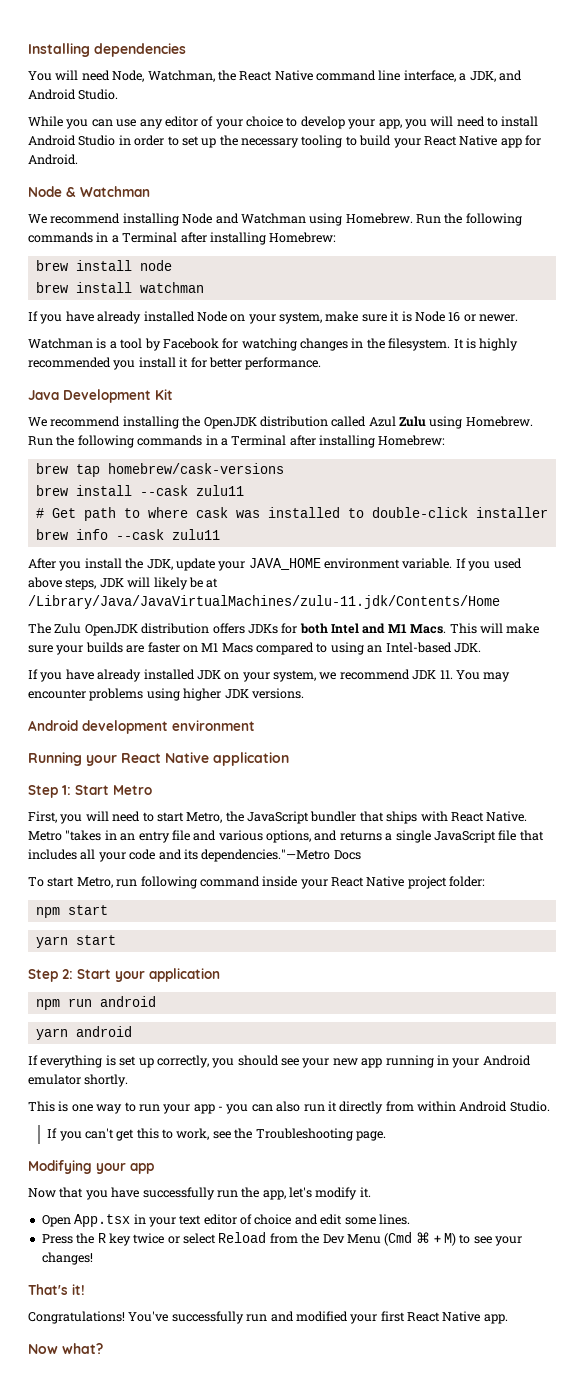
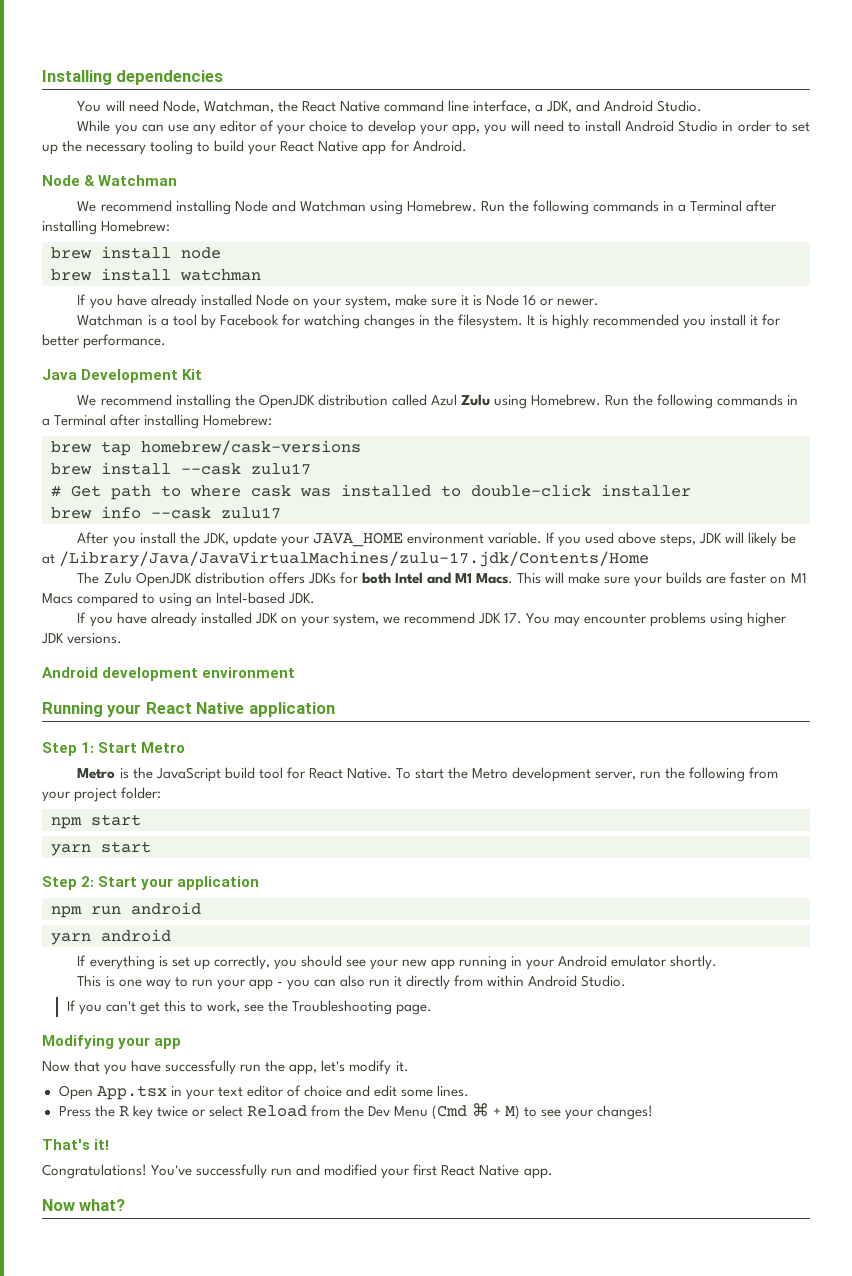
[195,485,244,496] zulu11 -> [251,463,311,475] zulu17
[171,529,220,540] zulu11 -> [221,507,281,519] zulu17
[28,595,500,609] /Library/Java/JavaVirtualMachines/zulu-11.jdk/Contents/Home -> [59,551,650,567] /Library/Java/JavaVirtualMachines/zulu-17.jdk/Contents/Home
[439,670,453,679] 11. -> [504,613,523,624] 17.
[28,811,528,824] [28,830,544,843] [28,849,361,862] [28,876,405,889] First, you will need to start Metro, the JavaScript bundler that ships with React Native. Metro "takes in an entry file and various options, and returns a single JavaScript file that includes all your code and its dependencies."—Metro Docs // To start Metro, run following command inside your React Native -> [77,767,779,782] [42,791,71,802] Metro is the JavaScript build tool for React Native. To start the Metro development server, run the following from your

